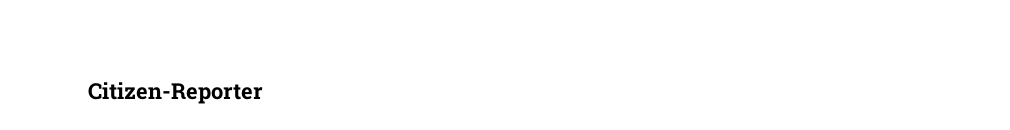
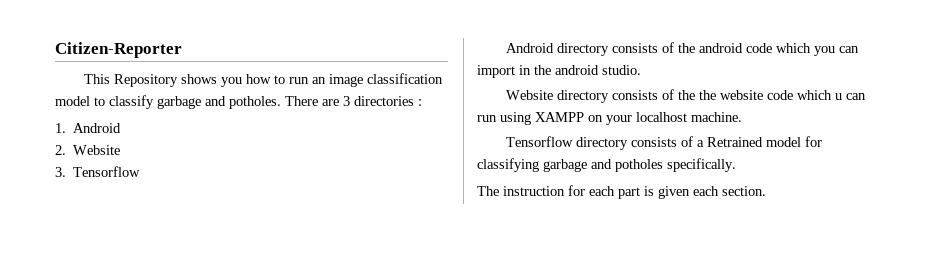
(263, 93) none -> [84,73,444,87] [55,95,422,109] [55,123,122,133] [55,145,121,155] [55,166,141,177] [506,42,860,56] [477,65,641,78] [506,89,867,103] [477,112,742,125] [506,136,823,150] [477,158,736,172] [477,185,766,199] // This Repository shows you how to run an image classification model to classify garbage and potholes. There are 3 directories : // 1. Android // 2. Website // 3. Tensorflow // Android directory consists of the android code which you can import in the android studio. // Website directory consists of the the website code which u can run using XAMPP on your localhost machine. // Tensorflow directory consists of a Retrained model for classifying garbage and potholes specifically. // The instruction for each part is given each section.

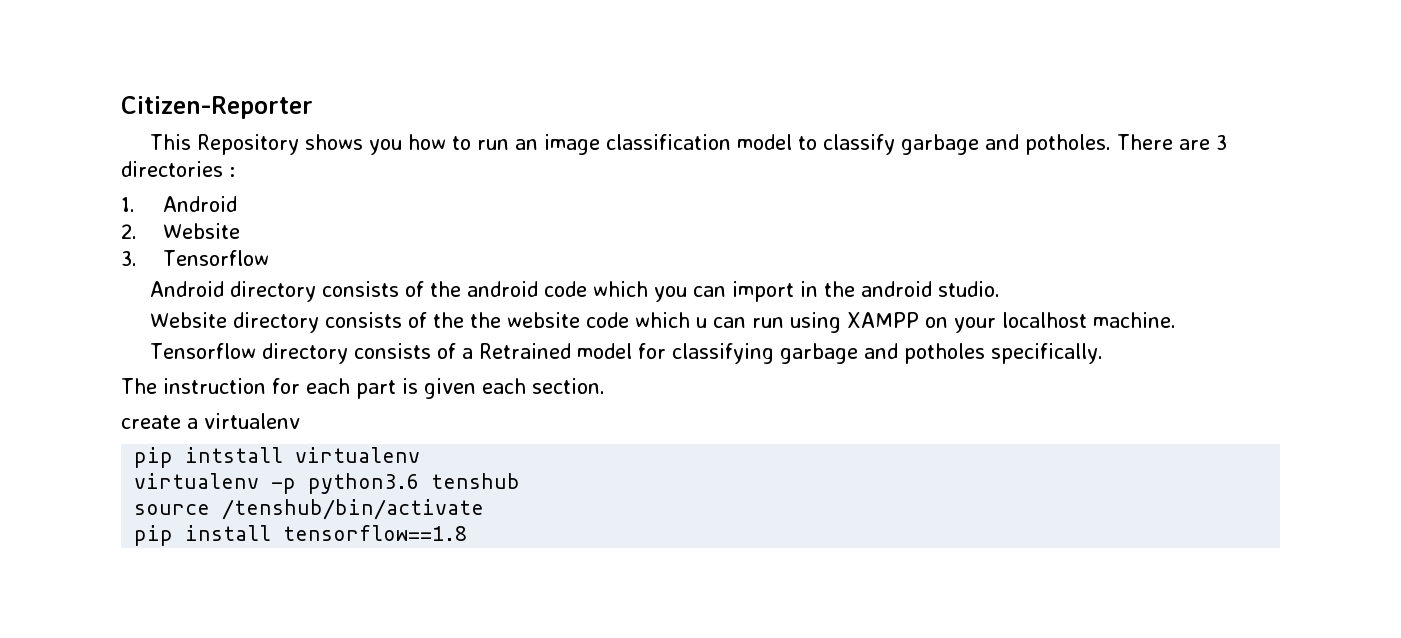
(766, 191) none -> [121,413,300,429] [134,447,421,468] [134,473,521,494] [134,499,485,520] [134,525,468,546] // create a virtualenv // pip intstall virtualenv // virtualenv -p python3.6 tenshub // source /tenshub/bin/activate // pip install tensorflow==1.8

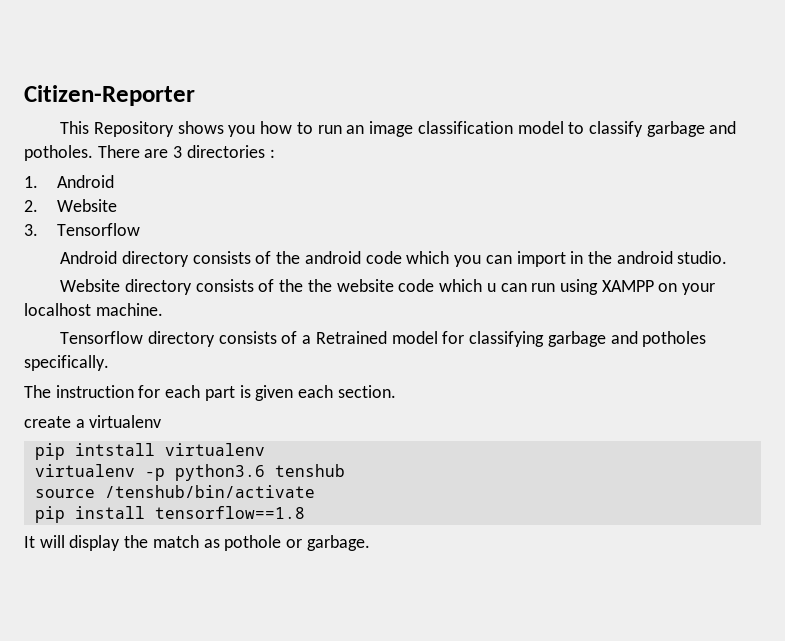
(468, 533) none -> [24,535,370,551] // It will display the match as pothole or garbage.

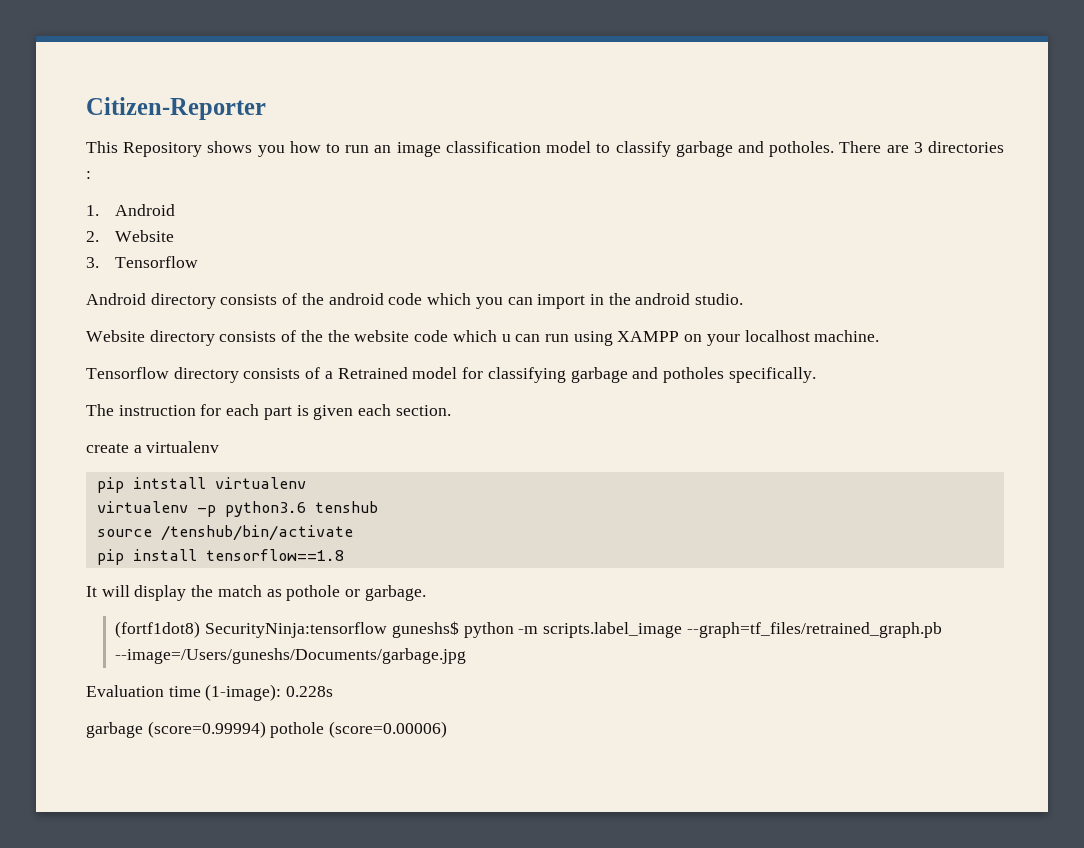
(370, 543) none -> [115,621,942,638] [115,648,467,664] [86,684,334,701] [86,721,448,738] // (fortf1dot8) SecurityNinja:tensorflow guneshs$ python -m scripts.label_image --graph=tf_files/retrained_graph.pb --image=/Users/guneshs/Documents/garbage.jpg // Evaluation time (1-image): 0.228s // garbage (score=0.99994) pothole (score=0.00006)

